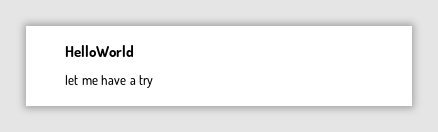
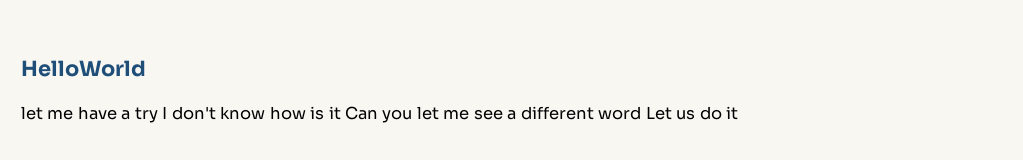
(154, 81) none -> [162,106,739,123] I don't know how is it Can you let me see a different word Let us do it

